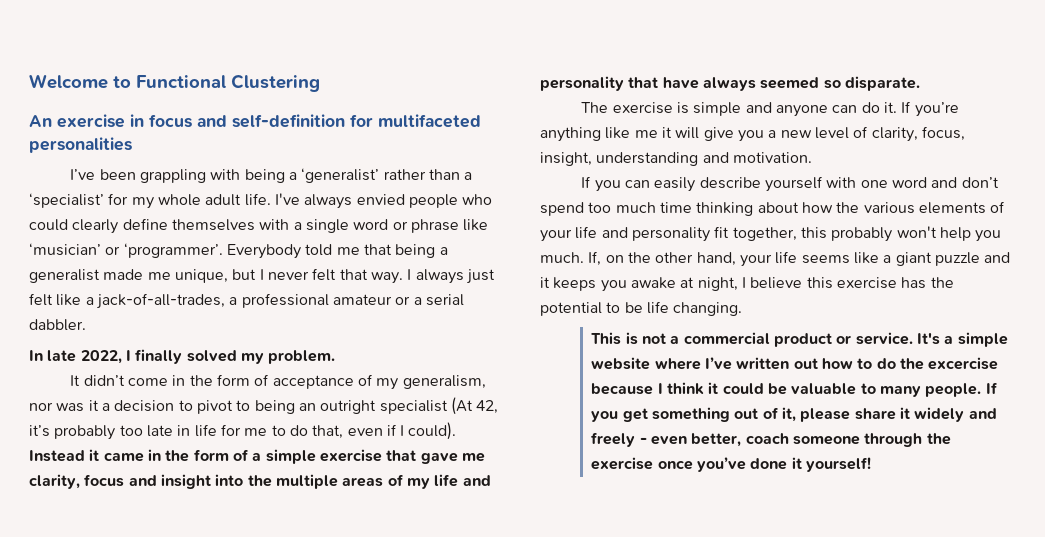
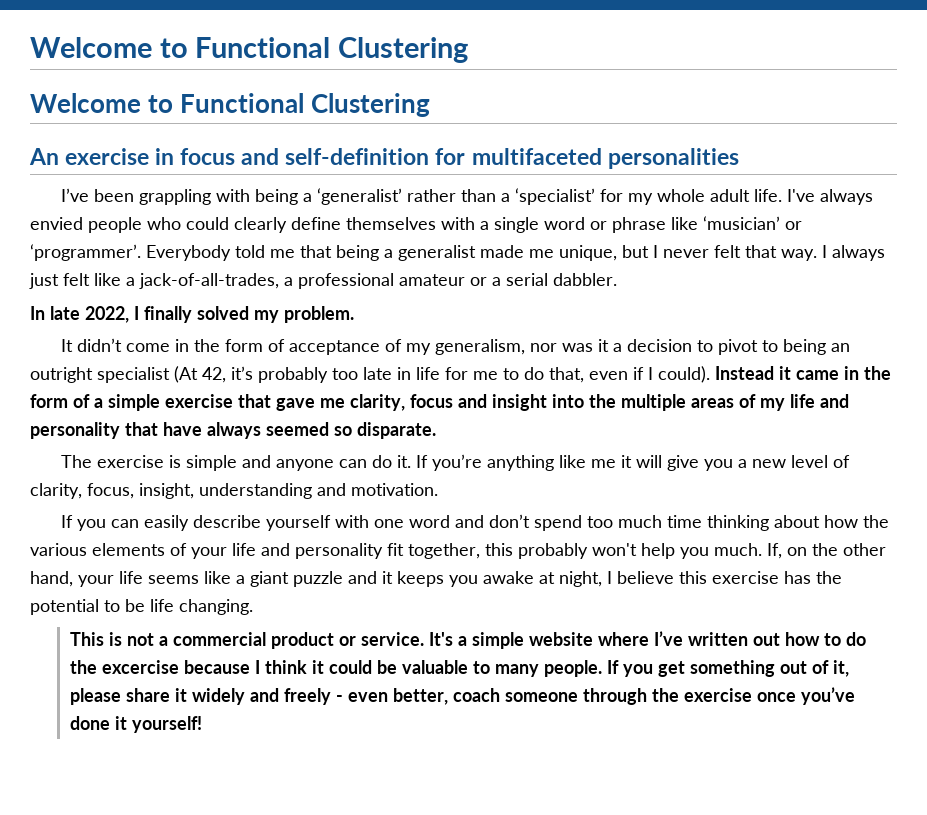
[29,74,320,92] Welcome to Functional Clustering -> [30,37,469,63] [30,93,430,117] Welcome to Functional Clustering // Welcome to Functional Clustering

